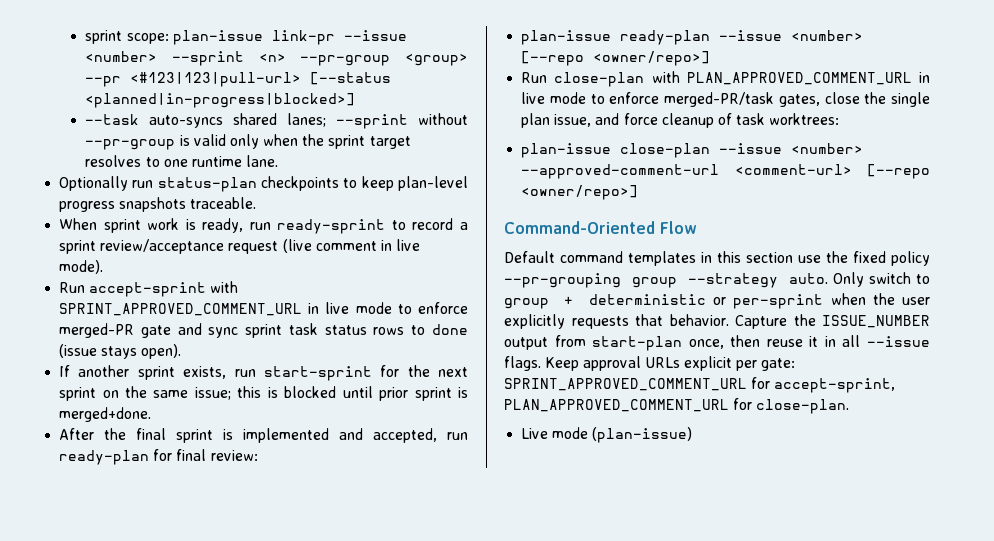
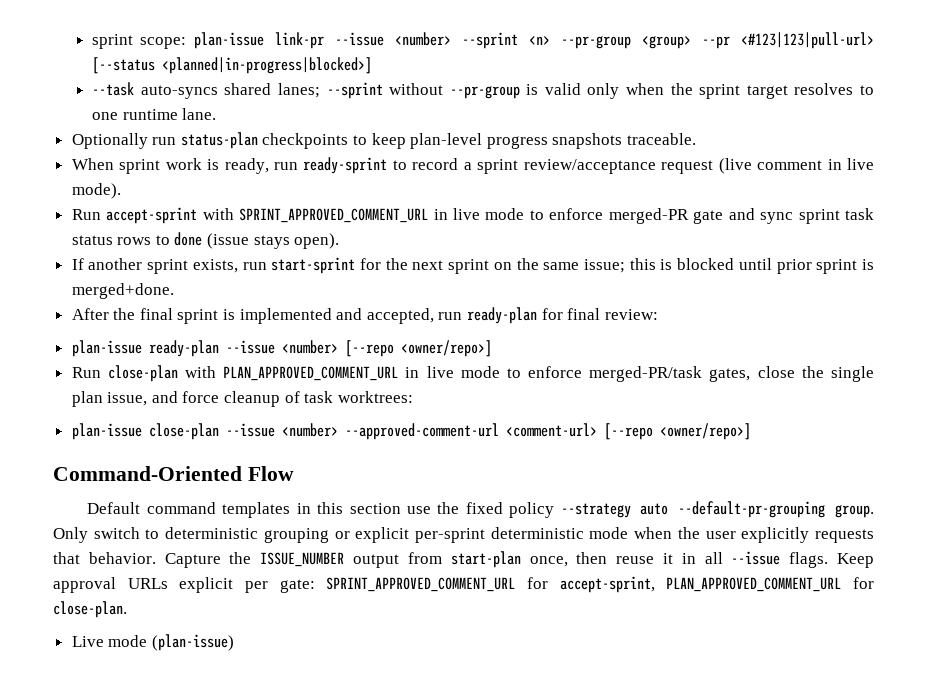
[504,272,930,288] [504,294,824,309] --pr-grouping group --strategy auto. Only switch to group + deterministic or per-sprint -> [560,501,875,518] [53,527,629,543] --strategy auto --default-pr-grouping group. Only switch to deterministic grouping or explicit per-sprint deterministic mode

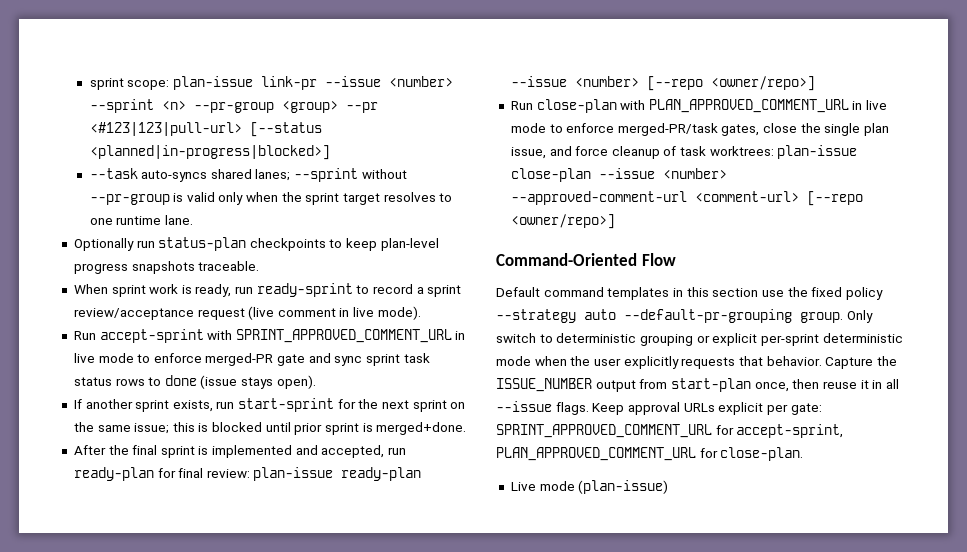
(658, 314) // -> (250, 473) none
(413, 397) // -> (774, 151) none

